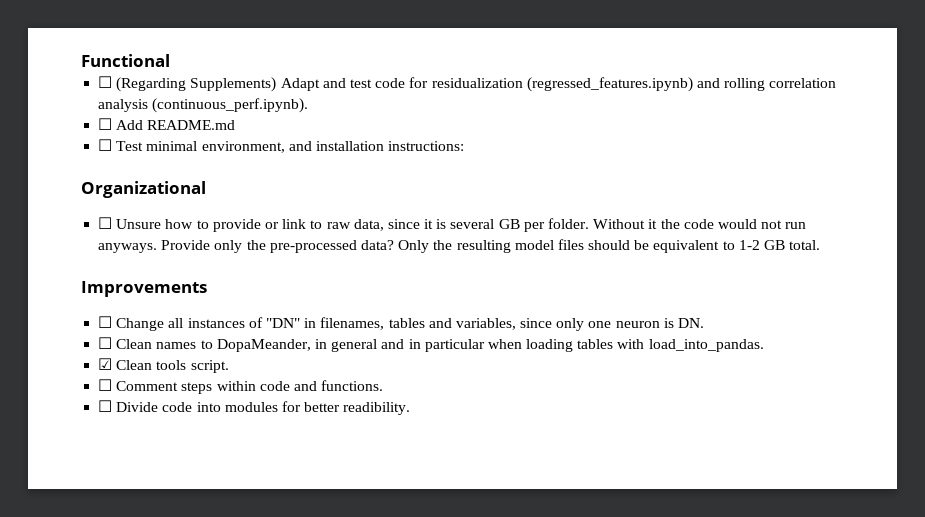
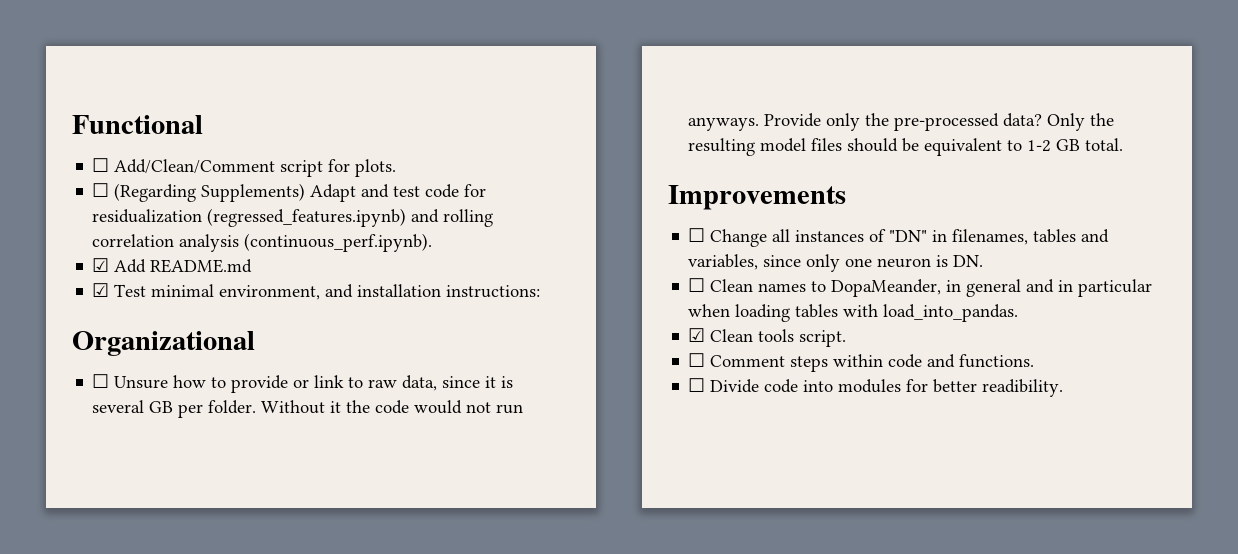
(170, 60) none -> [92,158,397,177] // ☐ Add/Clean/Comment script for plots.
[98,118,113,130] ☐ -> [92,258,110,272] ☑
[98,139,113,151] ☐ -> [92,283,110,297] ☑

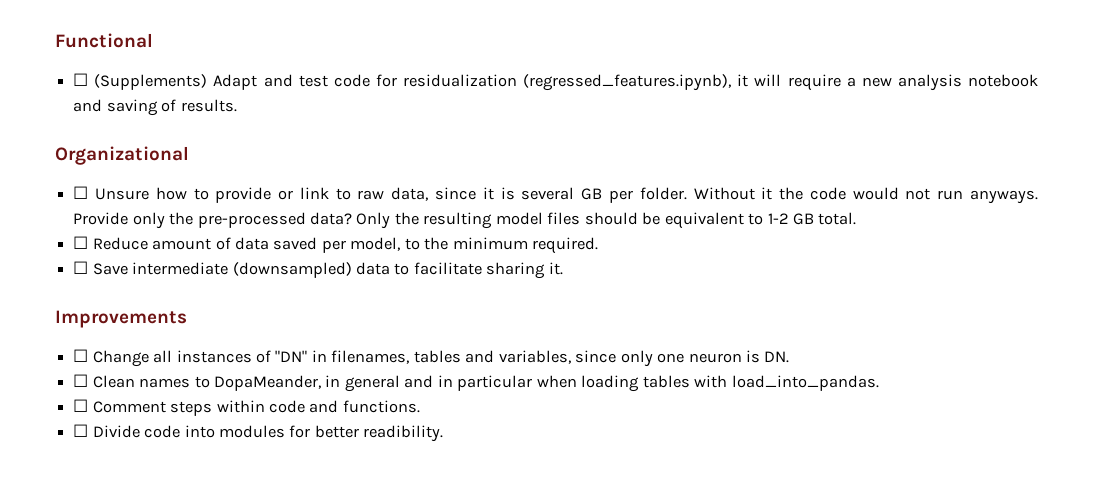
[114,159,397,177] [92,183,306,202] Add/Clean/Comment script for plots. // ☐ (Regarding Supplements) -> [94,74,208,90] (Supplements)
[207,208,494,227] [92,233,433,252] [92,258,253,273] [92,283,541,300] (regressed_features.ipynb) and rolling correlation analysis (continuous_perf.ipynb). // ☑ Add README.md // ☑ Test minimal environment, and installation instructions: -> [523,74,1038,91] [73,99,237,116] (regressed_features.ipynb), it will require a new analysis notebook and saving of results.
(1124, 144) none -> [73,236,599,254] [73,261,563,279] // ☐ Reduce amount of data saved per model, to the minimum required. // ☐ Save intermediate (downsampled) data to facilitate sharing it.
[688,328,847,347] // ☑ Clean tools script. -> (879, 383) none

